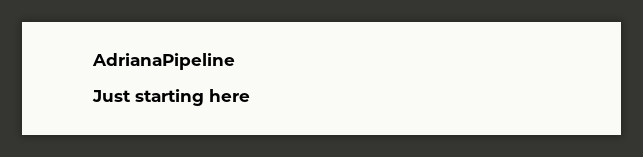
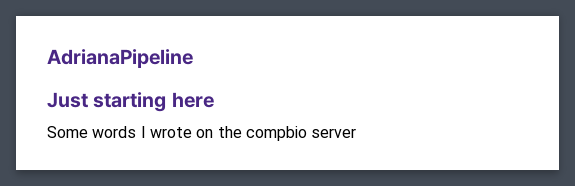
(250, 95) none -> [47,126,357,141] // Some words I wrote on the compbio server

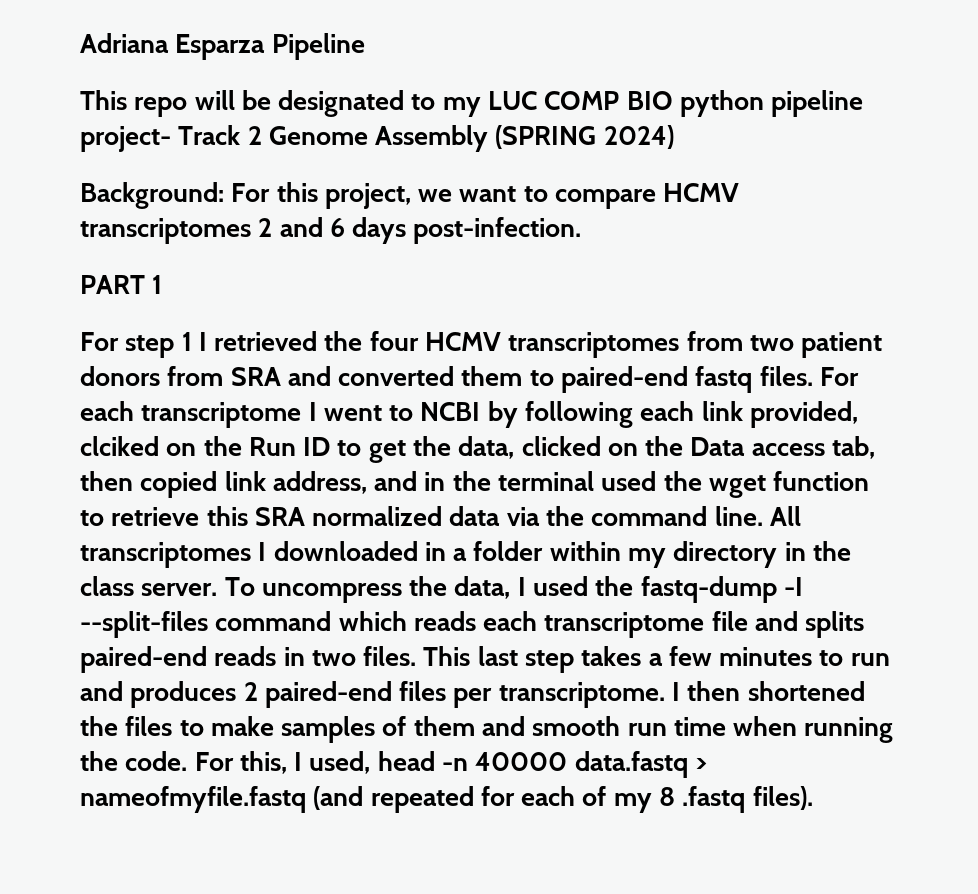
[47,49,193,68] [47,92,214,112] [47,126,357,141] AdrianaPipeline // Just starting here // Some words I wrote on the compbio server -> [80,33,365,60] [80,90,864,117] [80,125,674,152] [80,182,740,209] [80,217,582,244] [80,275,163,294] [80,331,883,358] [80,366,859,393] [80,401,858,428] [80,436,876,463] [80,471,870,498] [80,506,801,526] [80,541,851,568] [80,576,803,603] [80,611,865,638] [80,646,890,673] [80,681,865,708] [80,716,894,743] [80,751,707,778] [80,786,813,813] Adriana Esparza Pipeline // This repo will be designated to my LUC COMP BIO python pipeline project- Track 2 Genome Assembly (SPRING 2024) // Background: For this project, we want to compare HCMV transcriptomes 2 and 6 days post-infection. // PART 1 // For step 1 I retrieved the four HCMV transcriptomes from two patient donors from SRA and converted them to paired-end fastq files. For each transcriptome I went to NCBI by following each link provided, clciked on the Run ID to get the data, clicked on the Data access tab, then copied link address, and in the terminal used the wget function to retrieve this SRA normalized data via the command line. All transcriptomes I downloaded in a folder within my directory in the class server. To uncompress the data, I used the fastq-dump -I --split-files command which reads each transcriptome file and splits paired-end reads in two files. This last step takes a few minutes to run and produces 2 paired-end files per transcriptome. I then shortened the files to make samples of them and smooth run time when running the code. For this, I used, head -n 40000 data.fastq > nameofmyfile.fastq (and repeated for each of my 8 .fastq files).

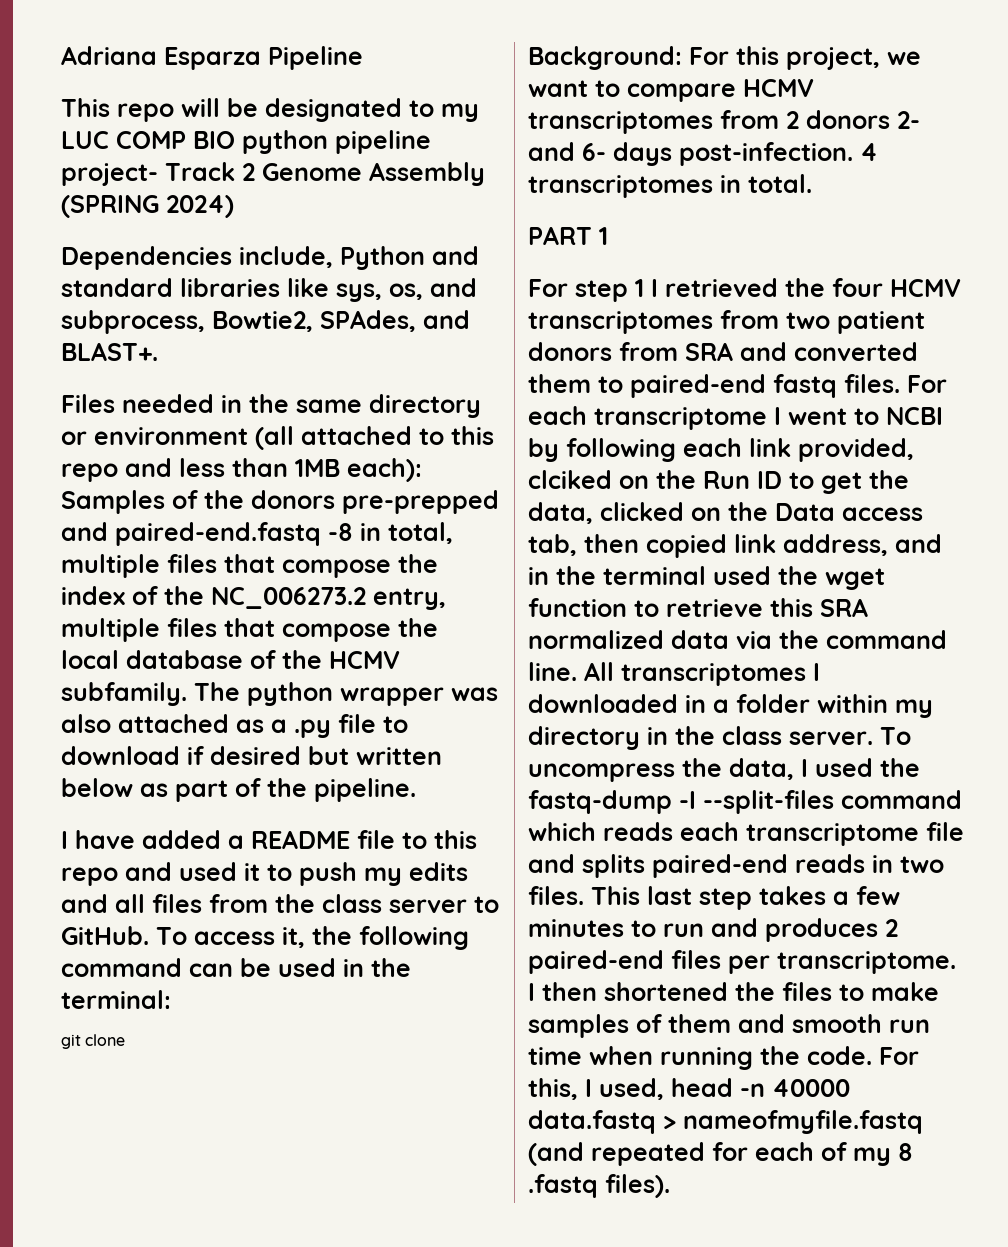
(674, 137) none -> [61,246,479,270] [61,278,477,302] [61,310,470,334] [61,342,158,361] [61,394,481,418] [61,426,494,450] [61,458,422,482] [61,490,499,514] [61,522,453,546] [61,554,438,578] [61,586,446,610] [61,618,438,642] [61,650,400,669] [61,682,498,706] [61,714,408,738] [61,746,442,765] [61,778,416,802] [61,830,477,849] [61,862,468,886] [61,894,499,913] [61,926,469,950] [61,958,411,977] [61,990,171,1009] [61,1034,126,1049] // Dependencies include, Python and standard libraries like sys, os, and subprocess, Bowtie2, SPAdes, and BLAST+. // Files needed in the same directory or environment (all attached to this repo and less than 1MB each): Samples of the donors pre-prepped and paired-end.fastq -8 in total, multiple files that compose the index of the NC_006273.2 entry, multiple files that compose the local database of the HCMV subfamily. The python wrapper was also attached as a .py file to download if desired but written below as part of the pipeline. // I have added a README file to this repo and used it to push my edits and all files from the class server to GitHub. To access it, the following command can be used in the terminal: // git clone
[258,217,582,244] 2 and 6 days post-infection. -> [720,110,920,129] [528,142,878,166] [528,174,812,198] from 2 donors 2- and 6- days post-infection. 4 transcriptomes in total.

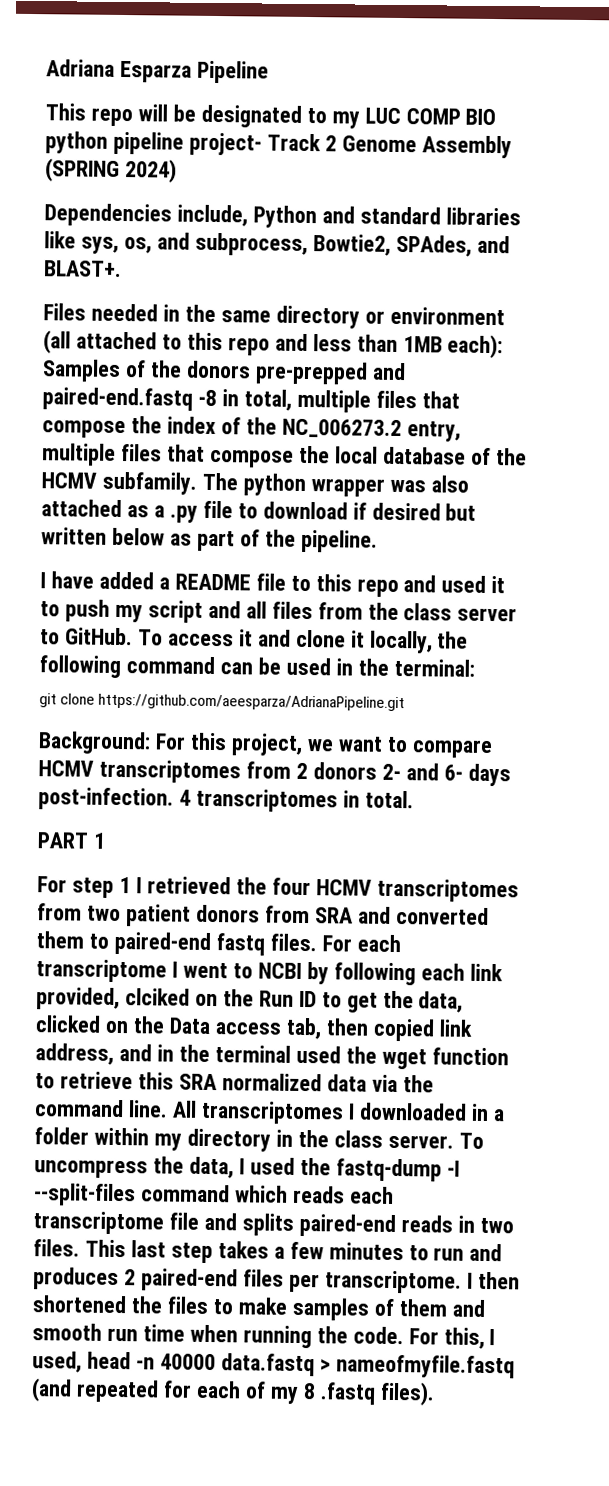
[409,862,468,881] edits -> [147,600,203,623] script
[282,927,305,948] it, -> [238,629,433,654] it and clone it locally,
(126, 1040) none -> [98,693,406,712] https://github.com/aeesparza/AdrianaPipeline.git

